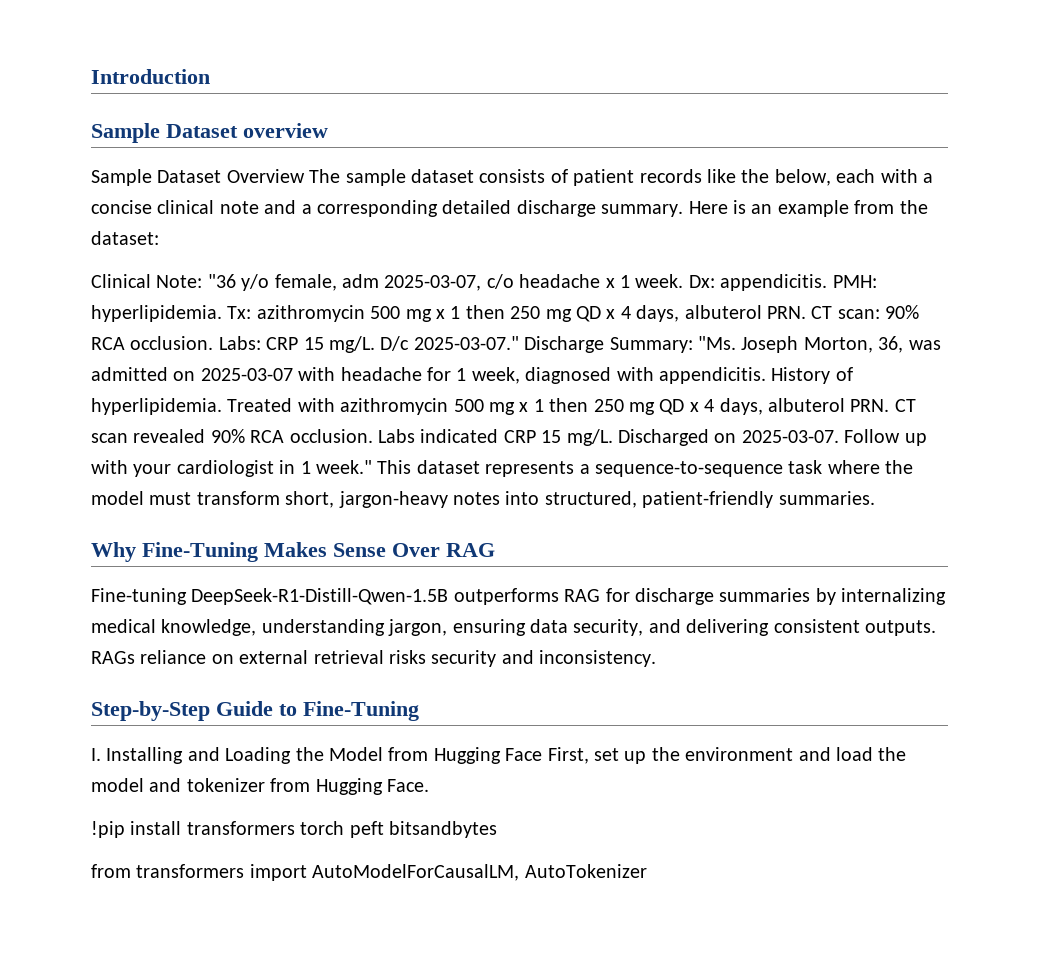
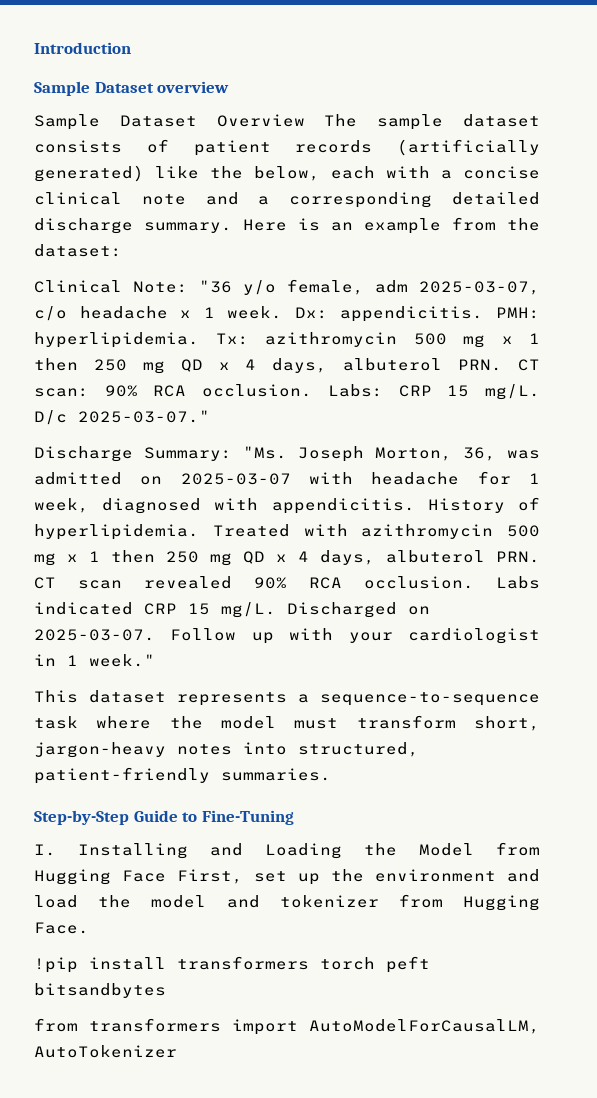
(702, 176) none -> [397,139,540,156] [34,165,144,182] (artificially generated)
(519, 343) none -> (210, 416) //
(372, 467) none -> (155, 660) //
[91,542,495,562] [91,588,947,605] [91,619,936,636] [91,650,657,667] // Why Fine-Tuning Makes Sense Over RAG // Fine-tuning DeepSeek-R1-Distill-Qwen-1.5B outperforms RAG for discharge summaries by internalizing medical knowledge, understanding jargon, ensuring data security, and delivering consistent outputs. RAGs reliance on external retrieval risks security and inconsistency. -> (331, 774) none

